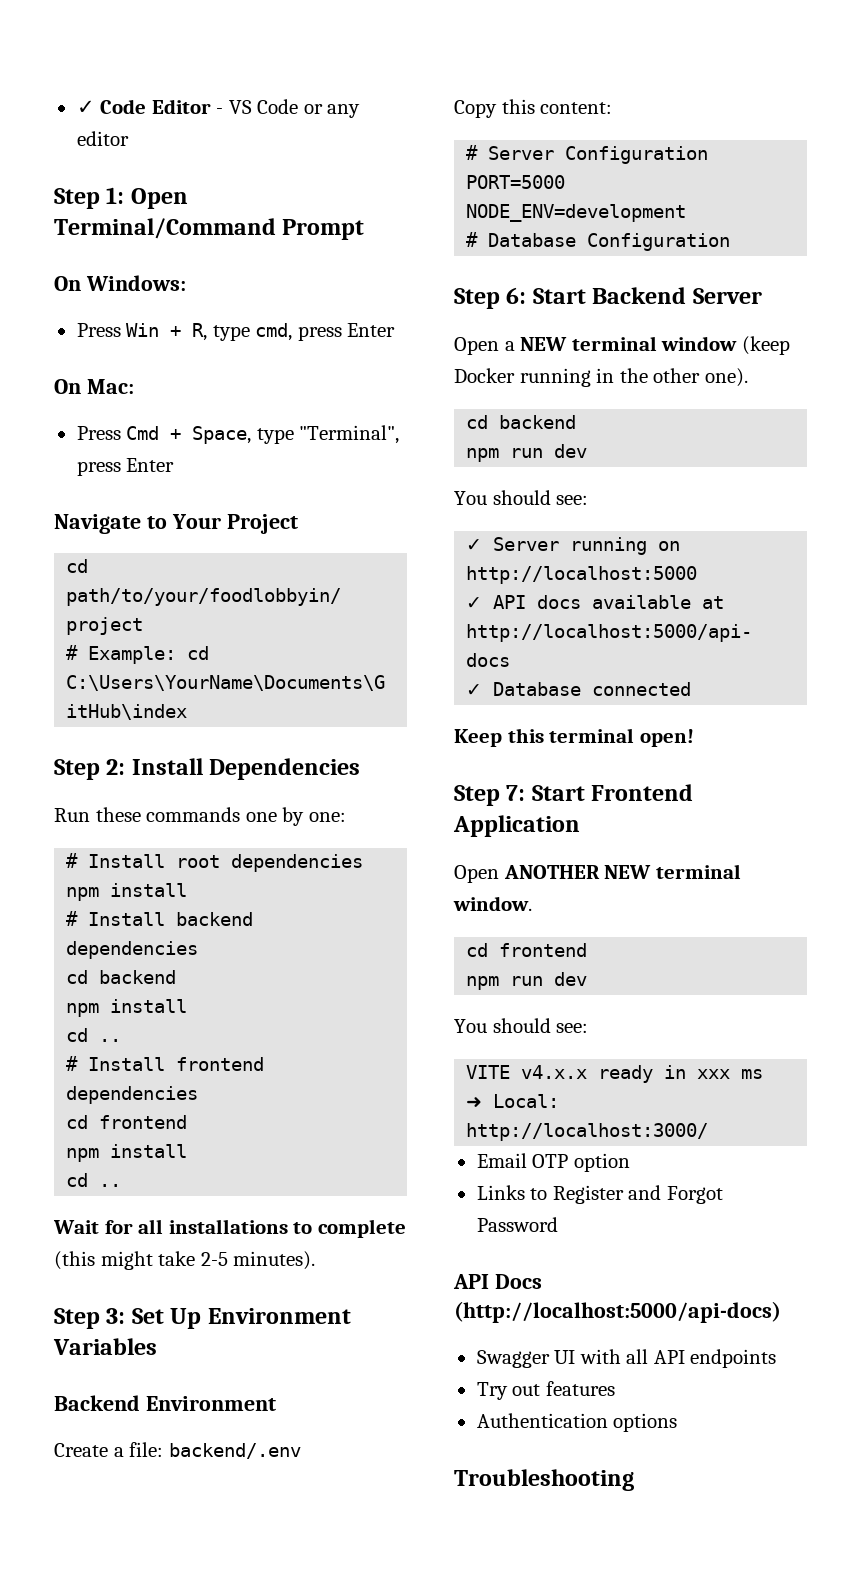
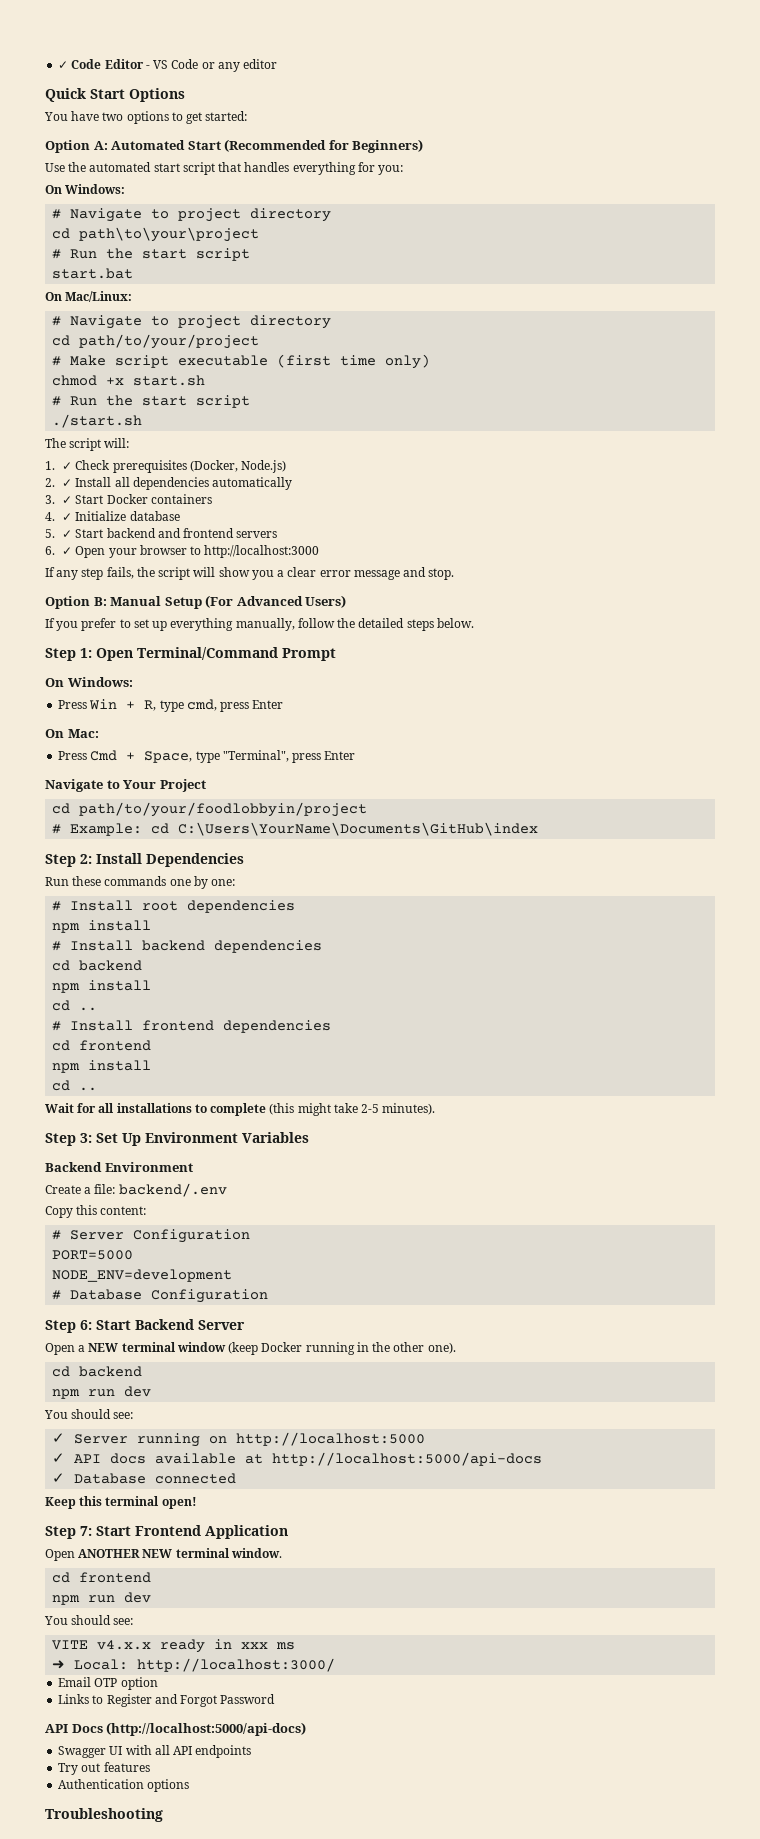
(129, 138) none -> [45,88,185,102] [44,111,248,124] [45,139,424,153] [45,162,404,175] [45,184,126,194] [52,208,332,222] [52,227,260,242] [52,248,251,261] [52,268,134,279] [45,291,133,302] [52,315,332,329] [52,334,260,349] [52,354,431,369] [52,375,206,386] [52,395,251,408] [52,414,143,428] [45,438,130,451] [45,460,287,473] [45,477,293,490] [45,494,212,504] [45,511,180,521] [45,528,278,538] [45,545,320,558] [45,567,455,580] [45,595,347,609] [45,618,474,631] // Quick Start Options // You have two options to get started: // Option A: Automated Start (Recommended for Beginners) // Use the automated start script that handles everything for you: // On Windows: // # Navigate to project directory // cd path\to\your\project // # Run the start script // start.bat // On Mac/Linux: // # Navigate to project directory // cd path/to/your/project // # Make script executable (first time only) // chmod +x start.sh // # Run the start script // ./start.sh // The script will: // 1. ✓ Check prerequisites (Docker, Node.js) // 2. ✓ Install all dependencies automatically // 3. ✓ Start Docker containers // 4. ✓ Initialize database // 5. ✓ Start backend and frontend servers // 6. ✓ Open your browser to http://localhost:3000 // If any step fails, the script will show you a clear error message and stop. // Option B: Manual Setup (For Advanced Users) // If you prefer to set up everything manually, follow the detailed steps below.

